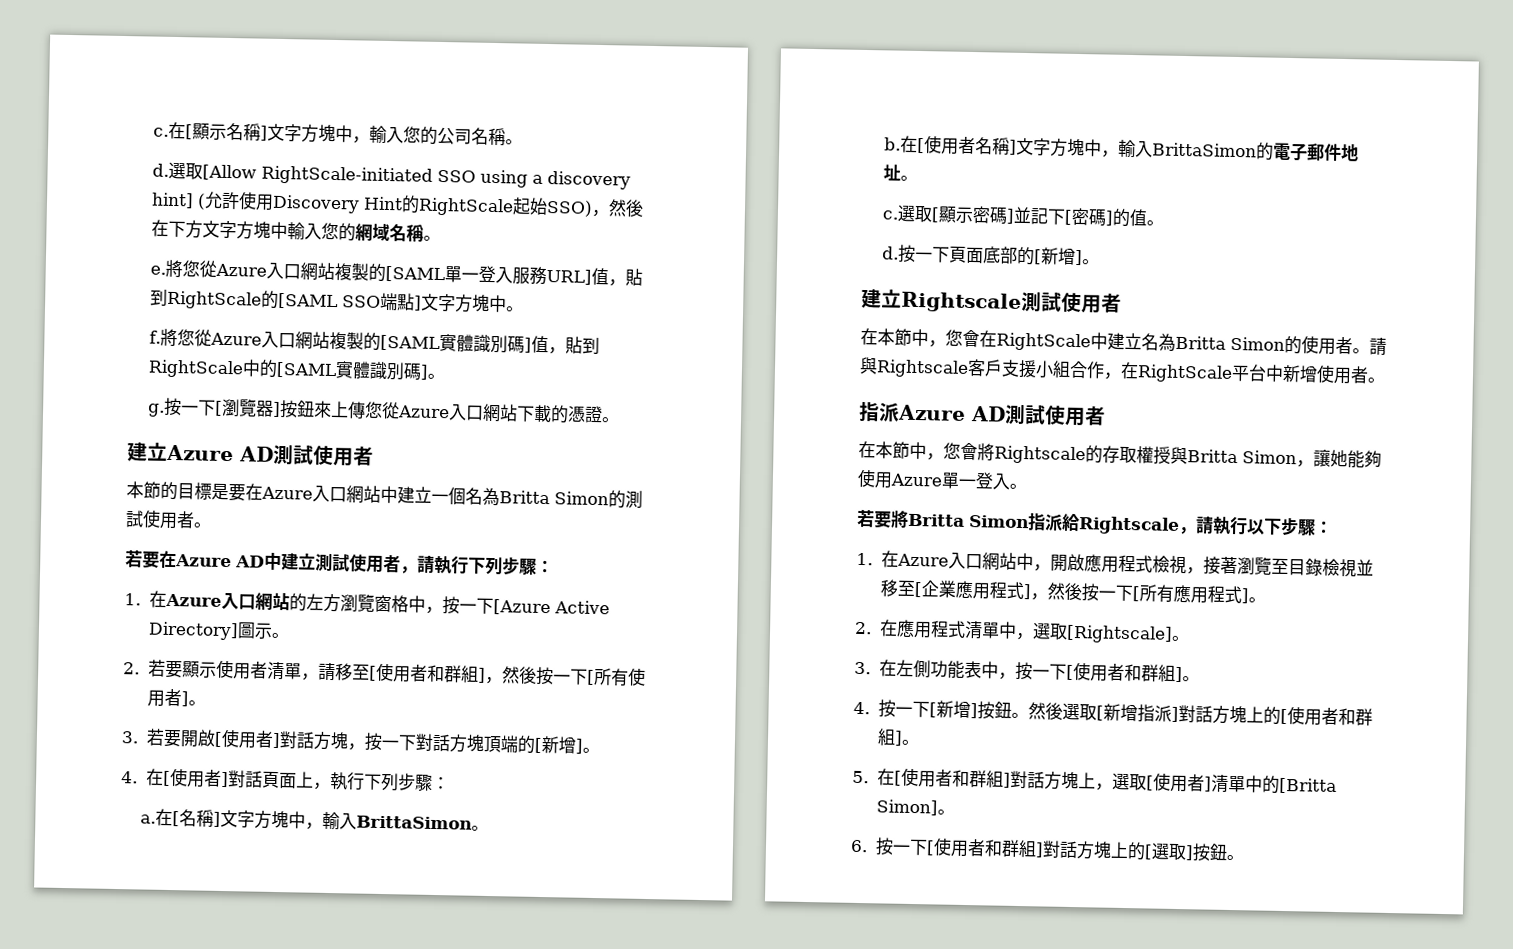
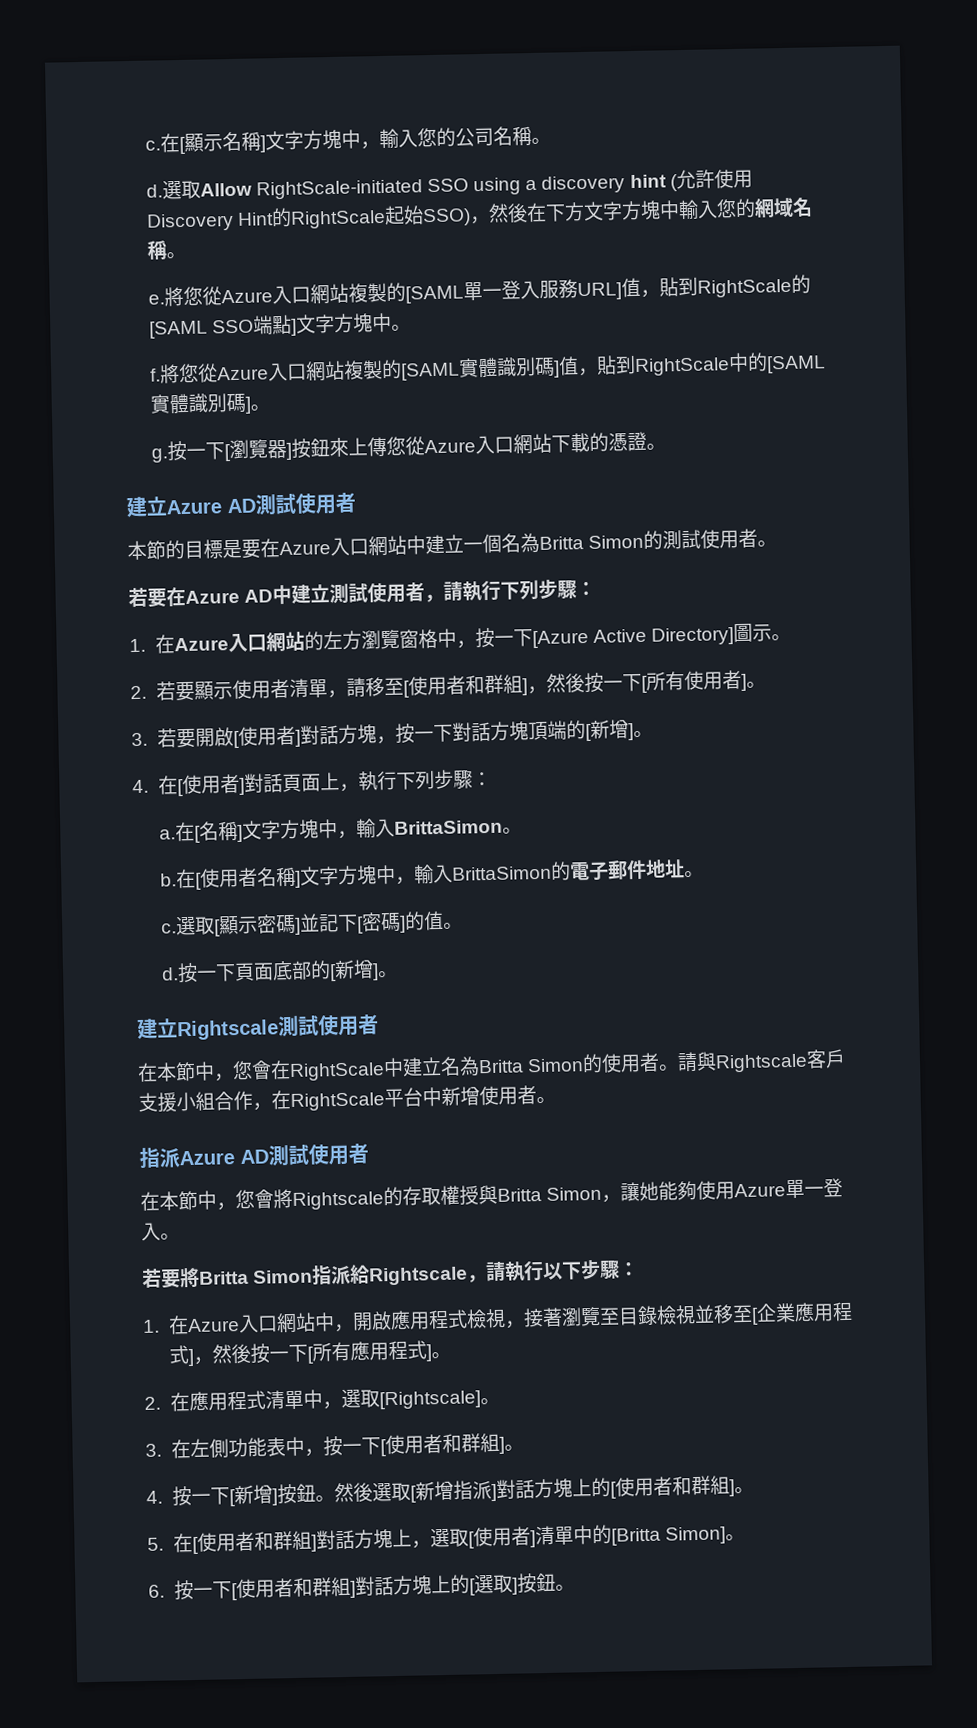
[202,164,258,181] [Allow -> [199,182,252,197] Allow
[151,192,195,209] hint] -> [629,174,667,189] hint

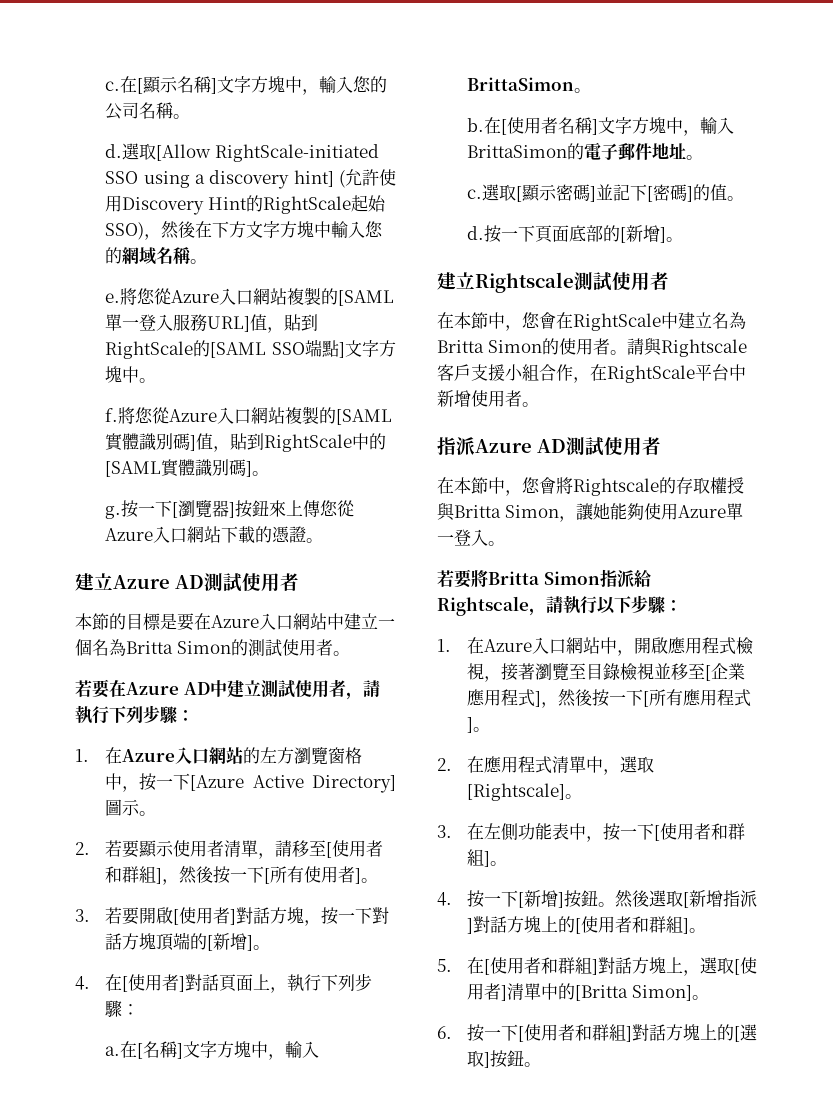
[199,182,252,197] Allow -> [156,144,212,161] [Allow
[629,174,667,189] hint -> [293,170,334,187] hint]

